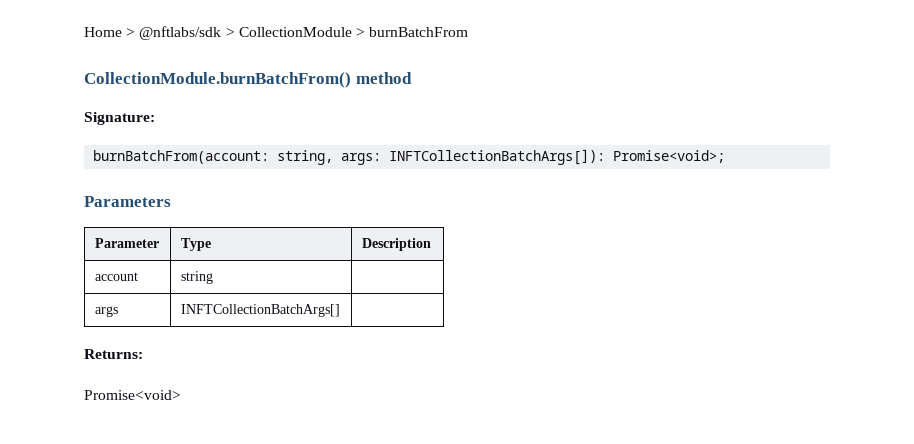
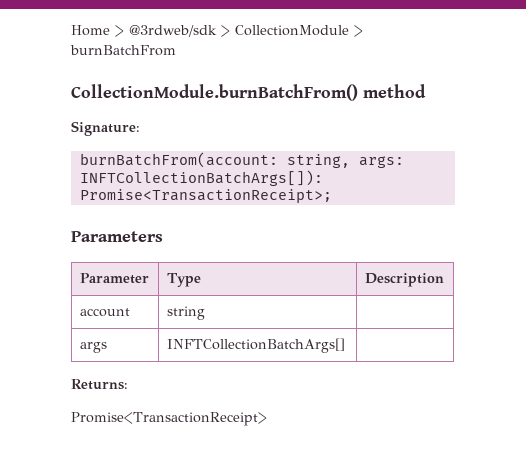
[139,26,222,40] @nftlabs/sdk -> [129,25,217,37] @3rdweb/sdk
[613,150,726,163] Promise<void>; -> [79,189,332,203] Promise<TransactionReceipt>;
[84,390,181,400] Promise<void> -> [71,412,267,426] Promise<TransactionReceipt>

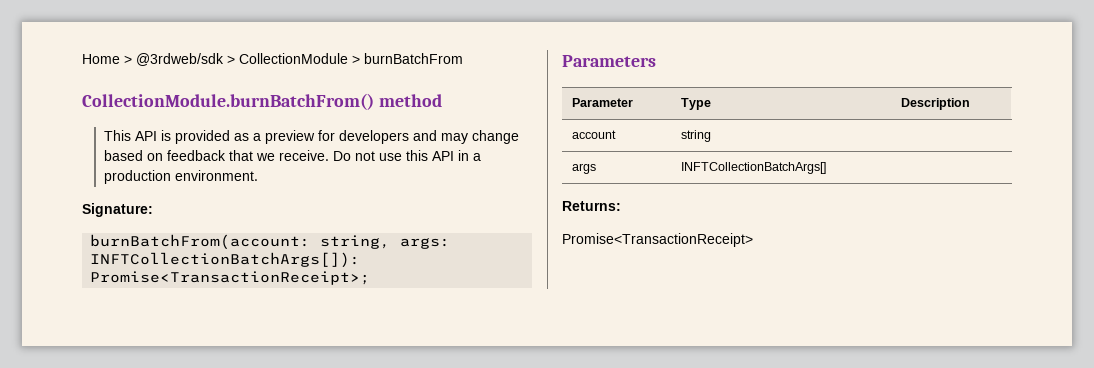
(426, 91) none -> [103,130,519,144] [103,150,481,161] [103,170,258,184] // This API is provided as a preview for developers and may change based on feedback that we receive. Do not use this API in a production environment.

